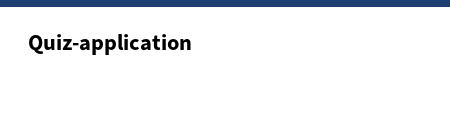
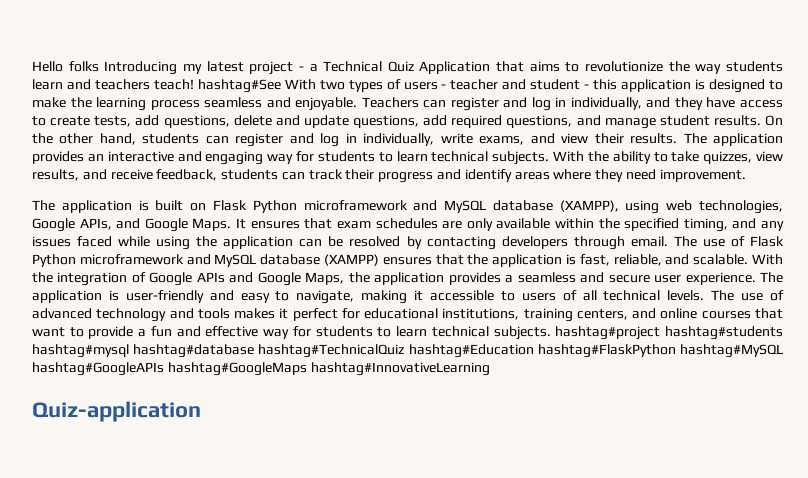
(28, 44) none -> [32,61,783,75] [32,79,783,93] [32,97,783,111] [32,115,783,129] [32,133,784,147] [32,151,784,165] [32,169,746,183] [32,200,784,214] [32,218,784,232] [32,236,784,250] [32,254,783,267] [32,272,784,286] [32,290,785,304] [32,308,783,322] [32,326,784,340] [32,344,783,358] [32,362,490,376] Hello folks Introducing my latest project - a Technical Quiz Application that aims to revolutionize the way students learn and teachers teach! hashtag#See With two types of users - teacher and student - this application is designed to make the learning process seamless and enjoyable. Teachers can register and log in individually, and they have access to create tests, add questions, delete and update questions, add required questions, and manage student results. On the other hand, students can register and log in individually, write exams, and view their results. The application provides an interactive and engaging way for students to learn technical subjects. With the ability to take quizzes, view results, and receive feedback, students can track their progress and identify areas where they need improvement. // The application is built on Flask Python microframework and MySQL database (XAMPP), using web technologies, Google APIs, and Google Maps. It ensures that exam schedules are only available within the specified timing, and any issues faced while using the application can be resolved by contacting developers through email. The use of Flask Python microframework and MySQL database (XAMPP) ensures that the application is fast, reliable, and scalable. With the integration of Google APIs and Google Maps, the application provides a seamless and secure user experience. The application is user-friendly and easy to navigate, making it accessible to users of all technical levels. The use of advanced technology and tools makes it perfect for educational institutions, training centers, and online courses that want to provide a fun and effective way for students to learn technical subjects. hashtag#project hashtag#students hashtag#mysql hashtag#database hashtag#TechnicalQuiz hashtag#Education hashtag#FlaskPython hashtag#MySQL hashtag#GoogleAPIs hashtag#GoogleMaps hashtag#InnovativeLearning //

